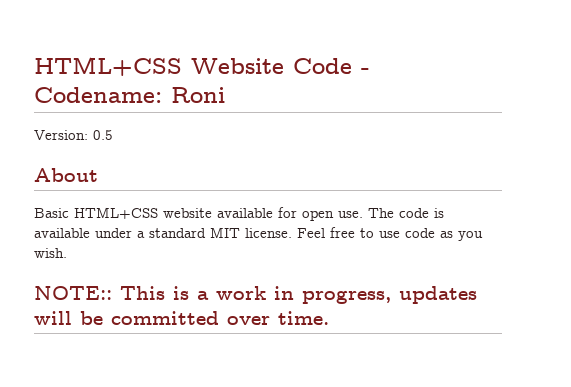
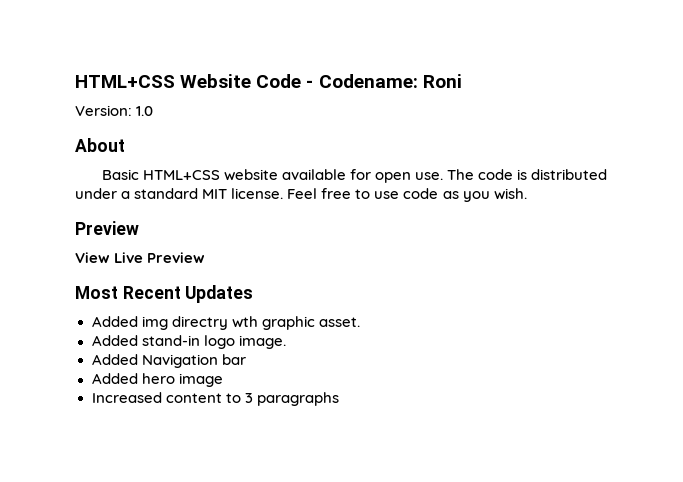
[93,130,113,140] 0.5 -> [136,106,154,116] 1.0
[34,228,90,238] available -> [531,169,608,180] distributed
[34,286,477,304] [34,311,329,325] NOTE:: This is a work in progress, updates will be committed over time. -> [75,221,139,235] [75,252,206,263] [75,285,254,303] [91,316,360,330] [91,335,286,349] [91,354,246,368] [91,373,223,387] [91,392,339,406] Preview // View Live Preview // Most Recent Updates // Added img directry wth graphic asset. // Added stand-in logo image. // Added Navigation bar // Added hero image // Increased content to 3 paragraphs

